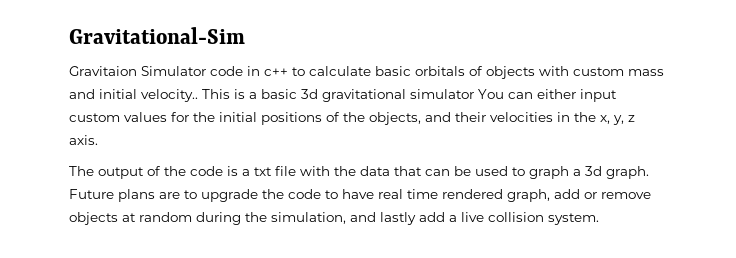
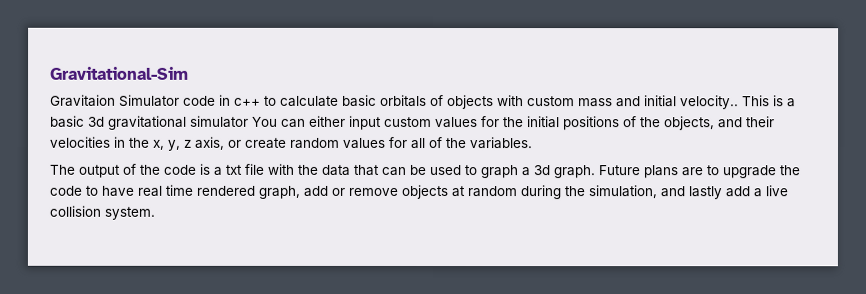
[69,135,98,145] axis. -> [194,136,533,150] axis, or create random values for all of the variables.

